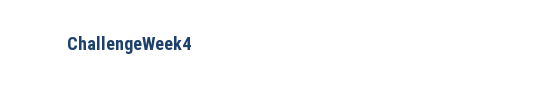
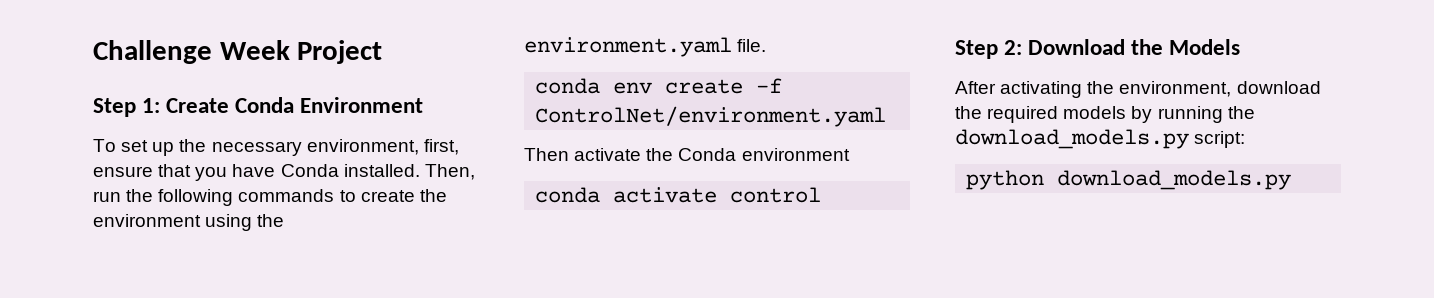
[67,36,191,54] ChallengeWeek4 -> [93,40,383,64] [93,97,424,117] [93,139,459,156] [93,164,475,181] [93,189,447,206] [93,214,285,231] [524,37,767,57] [535,78,783,94] [535,106,887,127] [524,148,850,161] [535,187,822,203] [955,39,1241,59] [955,81,1321,98] [955,106,1255,123] [955,129,1246,149] [966,170,1292,190] Challenge Week Project // Step 1: Create Conda Environment // To set up the necessary environment, first, ensure that you have Conda installed. Then, run the following commands to create the environment using the environment.yaml file. // conda env create -f ControlNet/environment.yaml // Then activate the Conda environment // conda activate control // Step 2: Download the Models // After activating the environment, download the required models by running the download_models.py script: // python download_models.py

